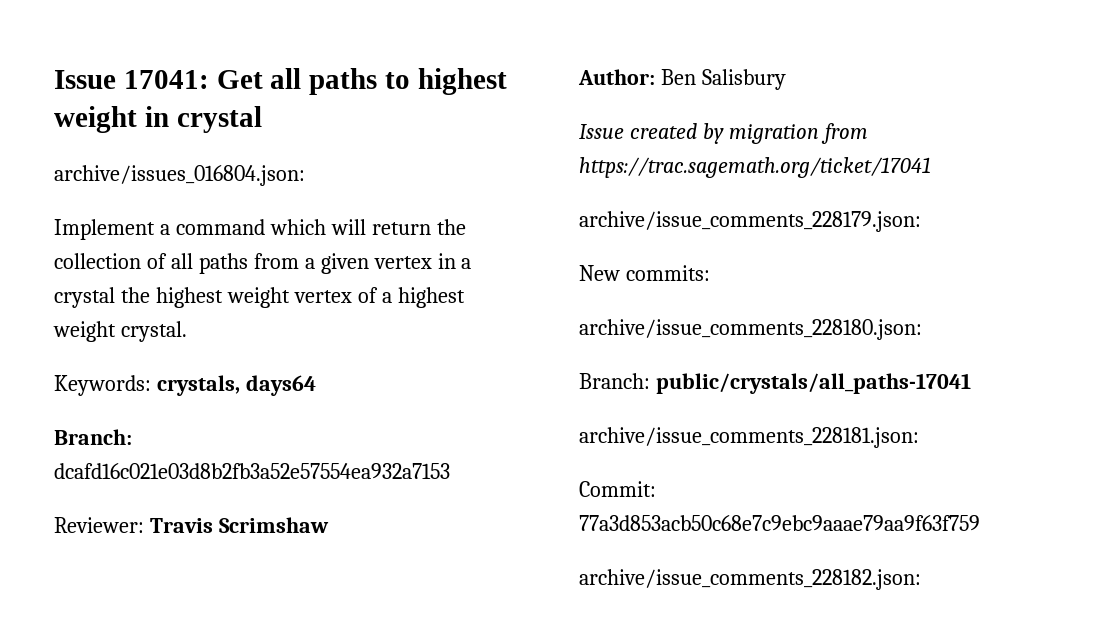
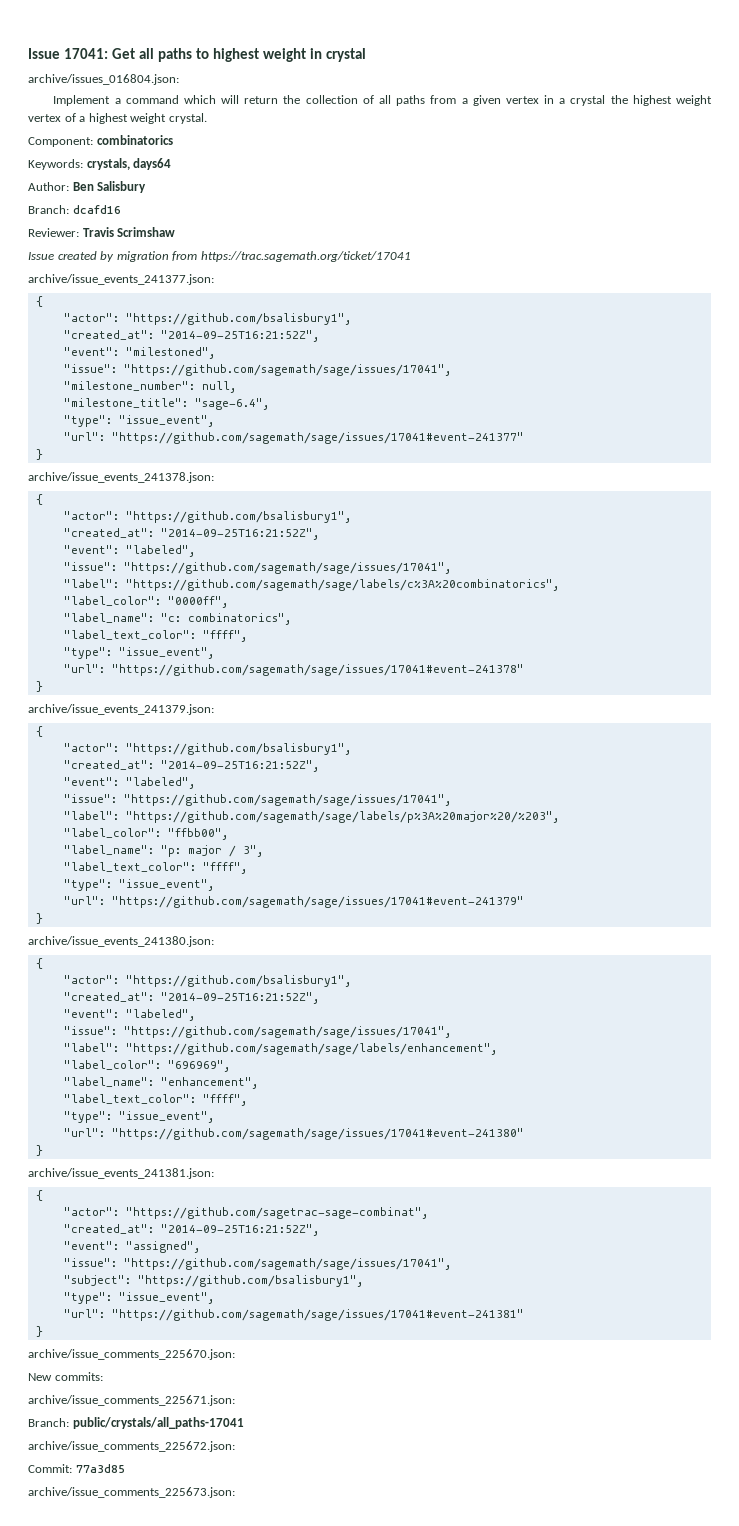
(187, 331) none -> [28,135,173,147] // Component: combinatorics
[54,429,132,445] [54,463,450,479] // Branch: dcafd16c021e03d8b2fb3a52e57554ea932a7153 -> [28,181,147,193] [28,205,121,214] // Author: Ben Salisbury // Branch: dcafd16
[578,69,786,90] // Author: Ben Salisbury -> (176, 232) none
[579,211,921,232] archive/issue_comments_228179.json: -> [28,274,214,285] [35,296,43,307] [63,313,351,325] [63,330,319,342] [63,347,215,359] [63,364,451,376] [63,381,236,393] [63,398,269,410] [63,415,214,427] [63,432,524,444] [35,449,43,460] [28,472,214,483] [35,494,43,505] [63,511,351,523] [63,528,319,540] [63,545,195,557] [63,562,451,574] [63,579,559,591] [63,596,228,608] [63,613,291,625] [63,630,247,642] [63,647,214,659] [63,664,524,676] [35,681,43,692] [28,704,214,715] [35,726,43,737] [63,743,351,755] [63,760,319,772] [63,777,195,789] [63,794,451,806] [63,811,559,823] [63,828,228,840] [63,845,263,857] [63,862,247,874] [63,879,214,891] [63,896,524,908] [35,913,43,924] [28,936,214,947] [35,958,43,969] [63,975,351,987] [63,992,319,1004] [63,1009,195,1021] [63,1026,451,1038] [63,1043,497,1055] [63,1060,230,1072] [63,1077,258,1089] [63,1094,247,1106] [63,1111,214,1123] [63,1128,524,1140] [35,1145,43,1156] [28,1168,214,1179] [35,1190,43,1201] [63,1207,428,1219] [63,1224,319,1236] [63,1241,200,1253] [63,1258,451,1270] [63,1275,363,1287] [63,1292,214,1304] [63,1309,524,1321] [35,1326,43,1337] [28,1349,235,1360] archive/issue_events_241377.json: // { // "actor": "https://github.com/bsalisbury1", // "created_at": "2014-09-25T16:21:52Z", // "event": "milestoned", // "issue": "https://github.com/sagemath/sage/issues/17041", // "milestone_number": null, // "milestone_title": "sage-6.4", // "type": "issue_event", // "url": "https://github.com/sagemath/sage/issues/17041#event-241377" // } // archive/issue_events_241378.json: // { // "actor": "https://github.com/bsalisbury1", // "created_at": "2014-09-25T16:21:52Z", // "event": "labeled", // "issue": "https://github.com/sagemath/sage/issues/17041", // "label": "https://github.com/sagemath/sage/labels/c%3A%20combinatorics", // "label_color": "0000ff", // "label_name": "c: combinatorics", // "label_text_color": "ffff", // "type": "issue_event", // "url": "https://github.com/sagemath/sage/issues/17041#event-241378" // } // archive/issue_events_241379.json: // { // "actor": "https://github.com/bsalisbury1", // "created_at": "2014-09-25T16:21:52Z", // "event": "labeled", // "issue": "https://github.com/sagemath/sage/issues/17041", // "label": "https://github.com/sagemath/sage/labels/p%3A%20major%20/%203", // "label_color": "ffbb00", // "label_name": "p: major / 3", // "label_text_color": "ffff", // "type": "issue_event", // "url": "https://github.com/sagemath/sage/issues/17041#event-241379" // } // archive/issue_events_241380.json: // { // "actor": "https://github.com/bsalisbury1", // "created_at": "2014-09-25T16:21:52Z", // "event": "labeled", // "issue": "https://github.com/sagemath/sage/issues/17041", // "label": "https://github.com/sagemath/sage/labels/enhancement", // "label_color": "696969", // "label_name": "enhancement", // "label_text_color": "ffff", // "type": "issue_event", // "url": "https://github.com/sagemath/sage/issues/17041#event-241380" // } // archive/issue_events_241381.json: // { // "actor": "https://github.com/sagetrac-sage-combinat", // "created_at": "2014-09-25T16:21:52Z", // "event": "assigned", // "issue": "https://github.com/sagemath/sage/issues/17041", // "subject": "https://github.com/bsalisbury1", // "type": "issue_event", // "url": "https://github.com/sagemath/sage/issues/17041#event-241381" // } // archive/issue_comments_225670.json:
[579,319,922,340] archive/issue_comments_228180.json: -> [28,1395,235,1406] archive/issue_comments_225671.json:
[579,427,919,448] archive/issue_comments_228181.json: -> [28,1441,235,1452] archive/issue_comments_225672.json:
[579,515,980,531] [579,569,921,590] 77a3d853acb50c68e7c9ebc9aaae79aa9f63f759 // archive/issue_comments_228182.json: -> [75,1464,125,1473] [28,1487,235,1498] 77a3d85 // archive/issue_comments_225673.json:

